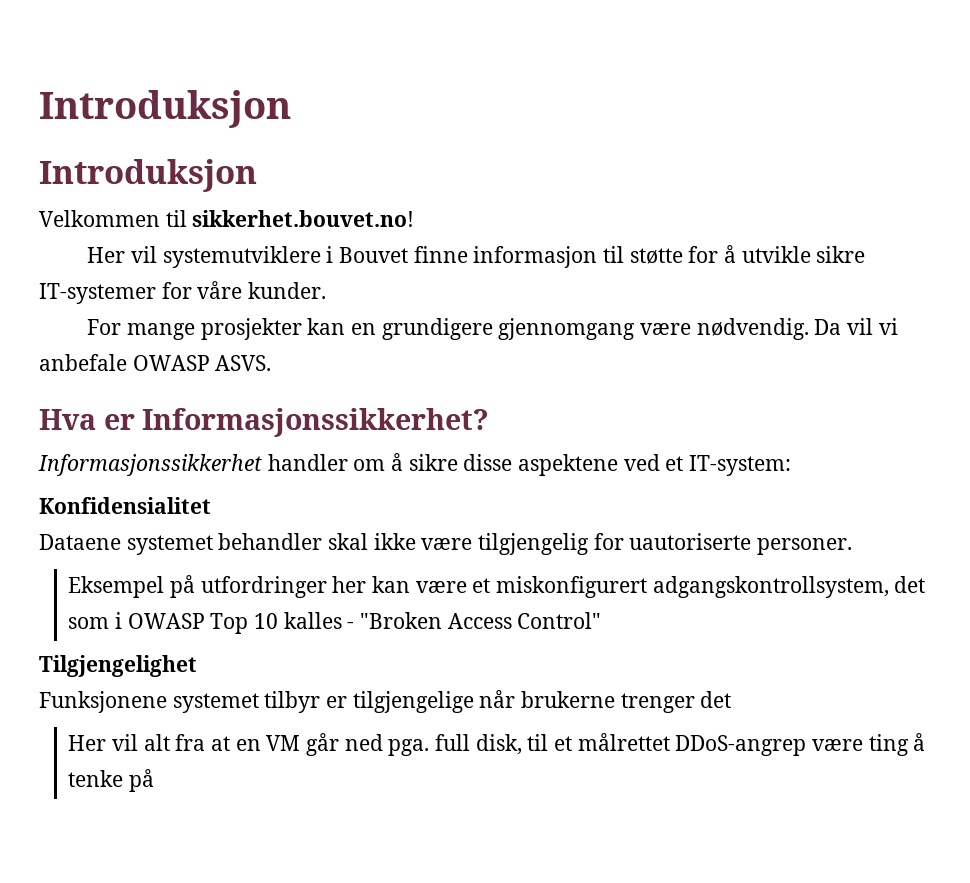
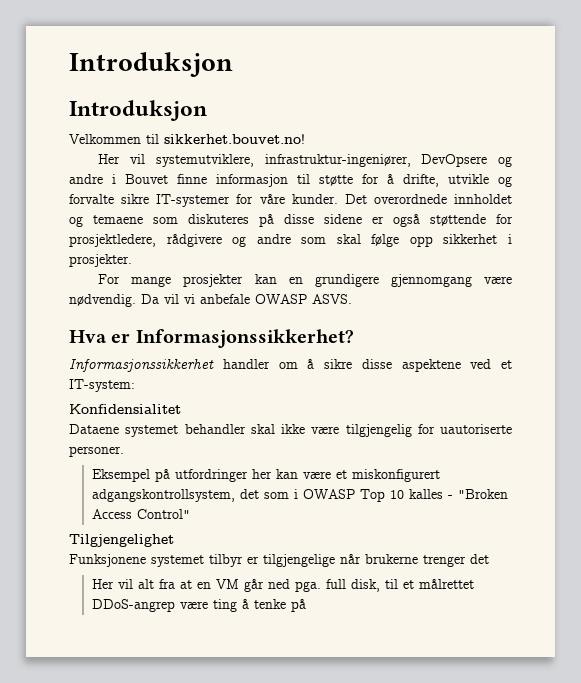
[162,246,321,268] systemutviklere -> [155,154,512,167] [69,174,103,184] systemutviklere, infrastruktur-ingeniører, DevOpsere og andre
[741,246,811,263] utvikle -> [403,174,512,187] [69,194,114,204] drifte, utvikle og forvalte
(327, 290) none -> [344,194,512,204] [69,214,513,227] [69,234,512,247] [69,254,132,267] Det overordnede innholdet og temaene som diskuteres på disse sidene er også støttende for prosjektledere, rådgivere og andre som skal følge opp sikkerhet i prosjekter.

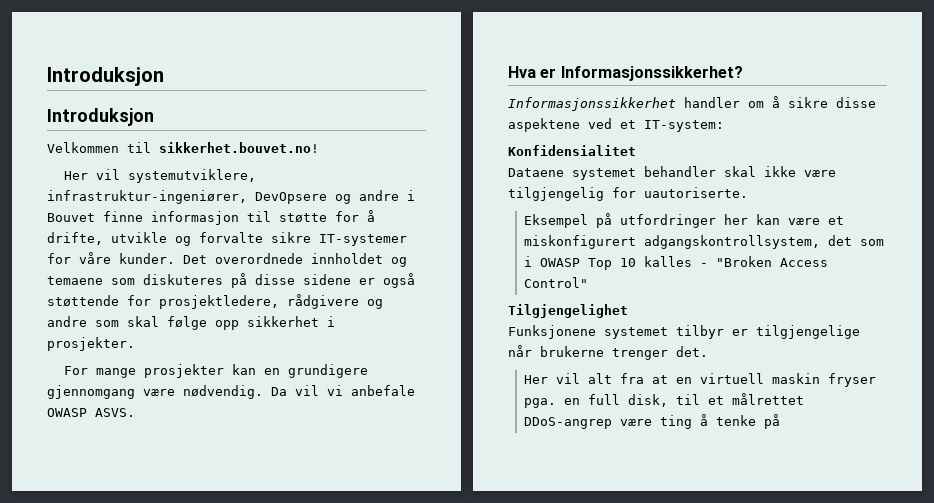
[440,424,512,434] [69,446,124,457] uautoriserte personer. -> [644,187,748,198] uautoriserte.
[470,554,489,564] det -> [676,346,708,357] det.
[215,579,321,592] VM går ned pga. -> [699,373,876,387] [523,398,580,408] virtuell maskin fryser pga. en

